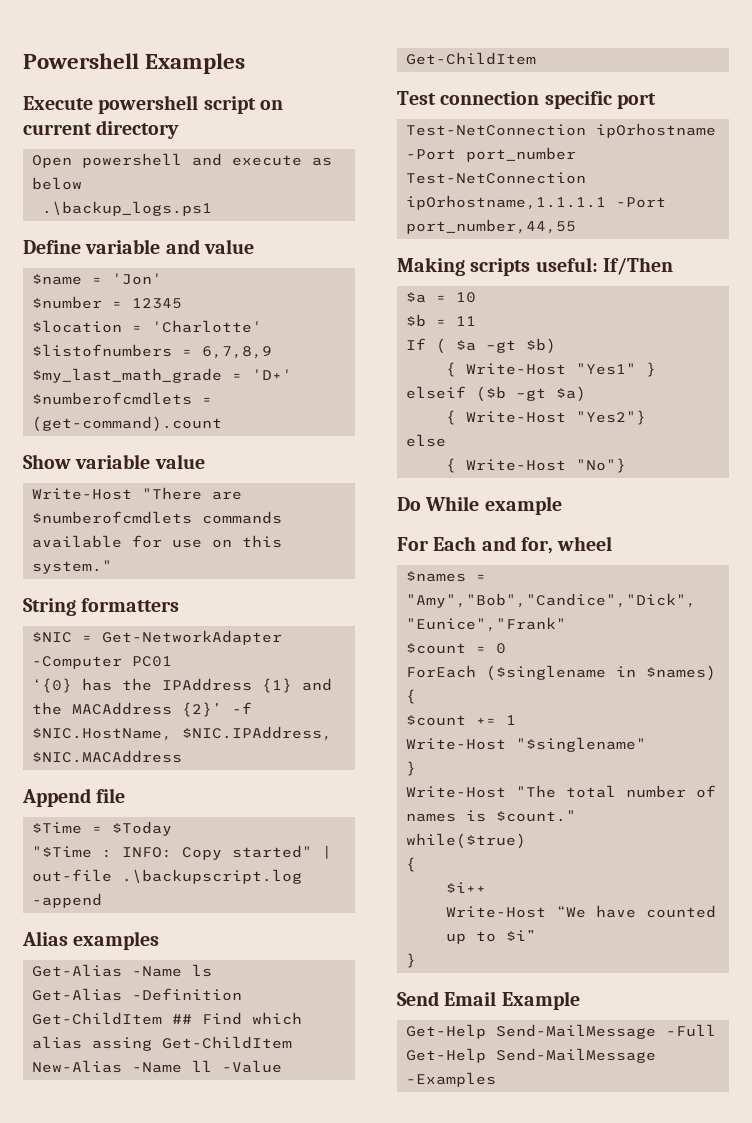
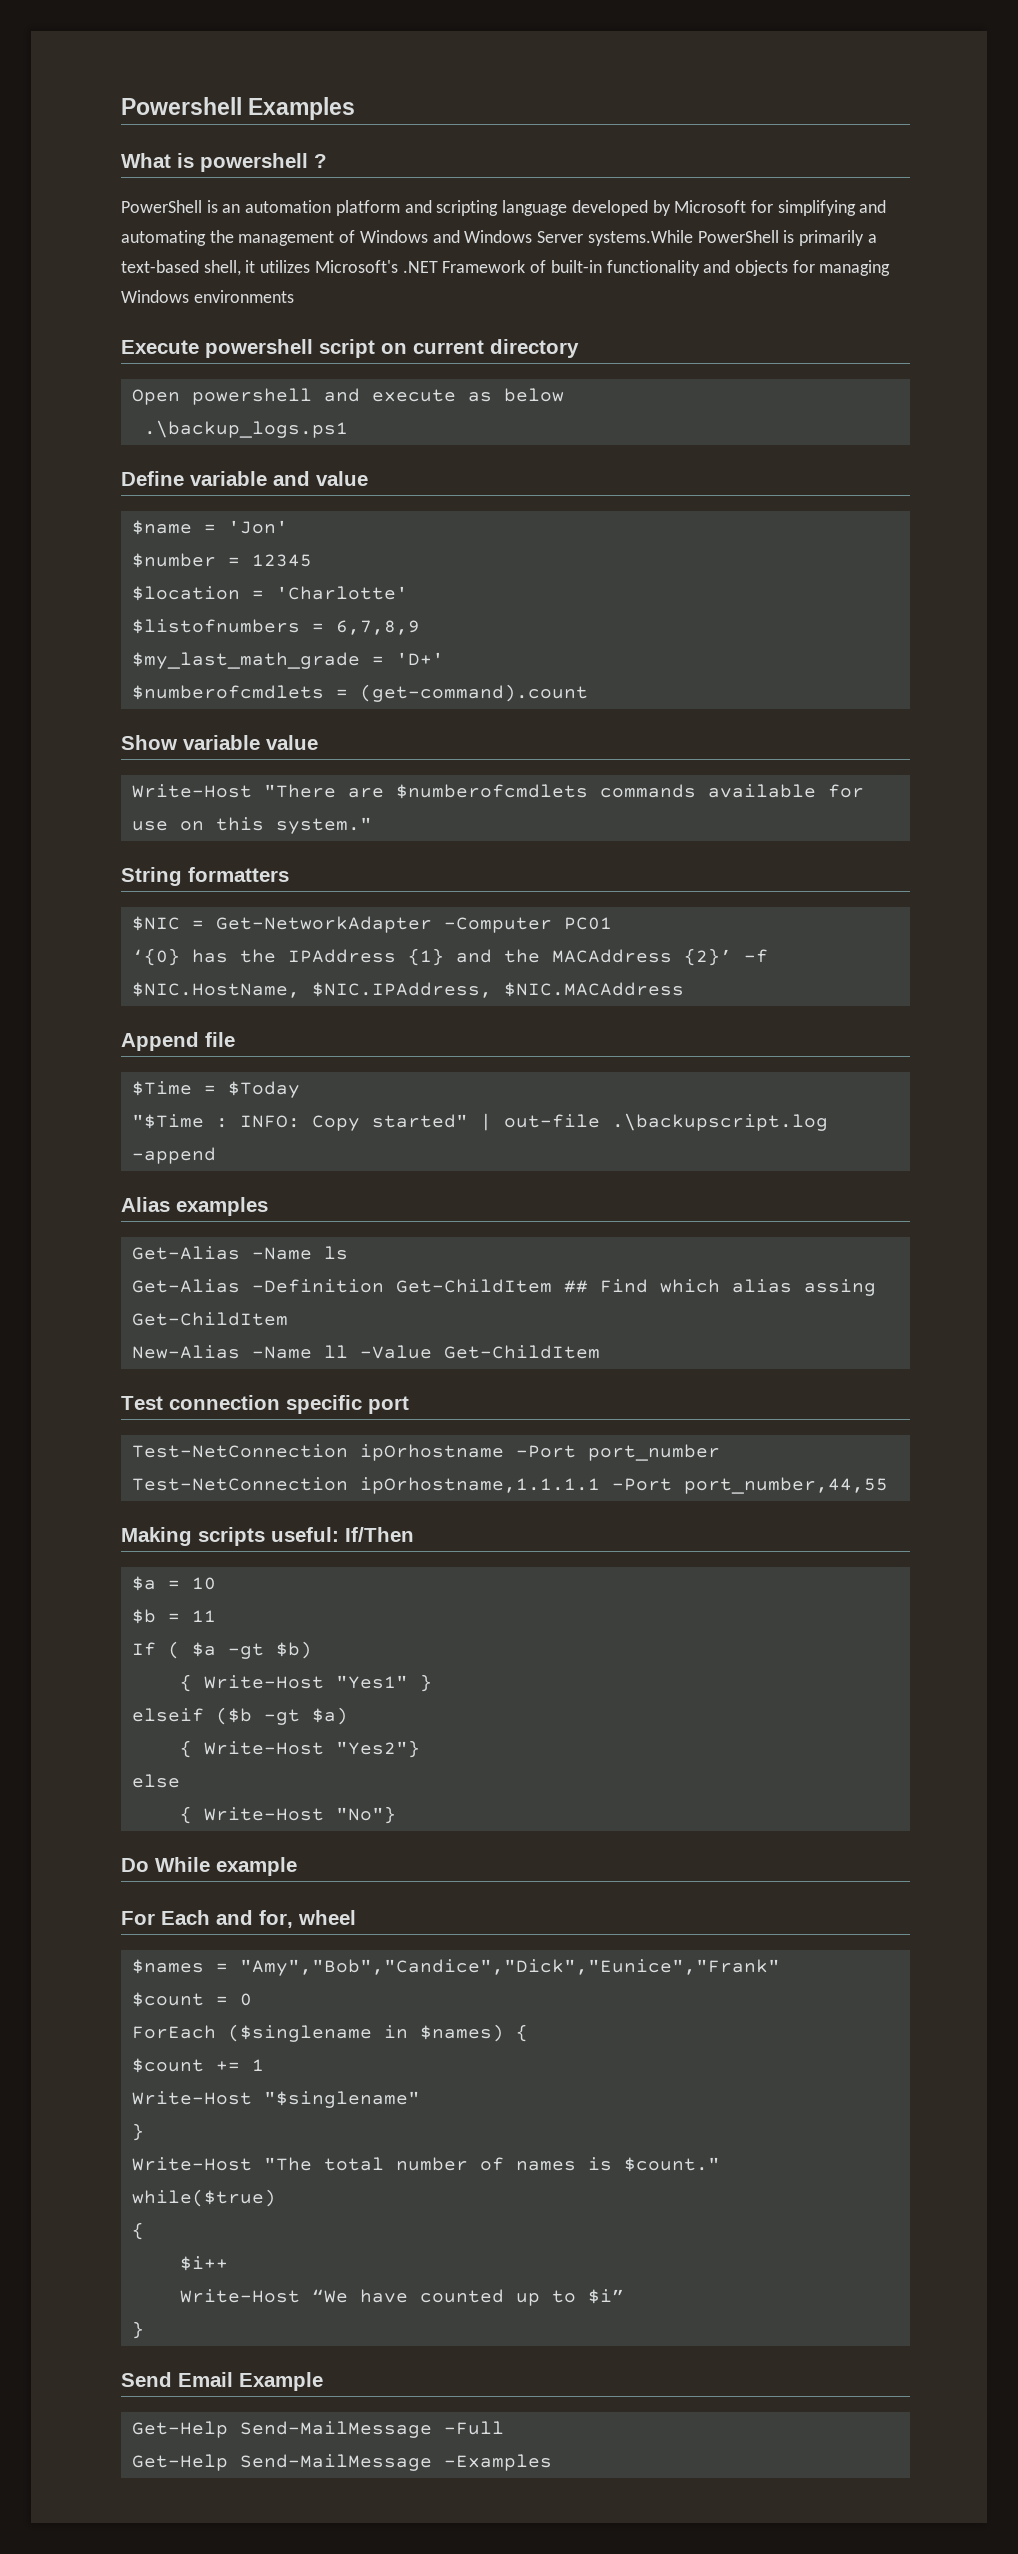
(246, 63) none -> [121,153,327,172] [121,200,887,216] [121,230,877,246] [121,260,891,276] [121,290,294,303] // What is powershell ? // PowerShell is an automation platform and scripting language developed by Microsoft for simplifying and automating the management of Windows and Windows Server systems.While PowerShell is primarily a text-based shell, it utilizes Microsoft's .NET Framework of built-in functionality and objects for managing Windows environments

